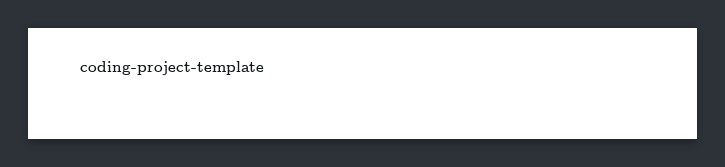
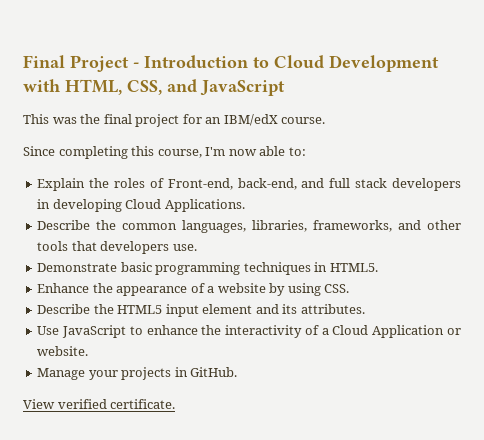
[80,61,264,75] coding-project-template -> [23,55,439,72] [23,79,285,96] [23,114,326,127] [23,146,306,159] [37,178,461,191] [37,199,245,212] [37,220,461,233] [37,241,197,254] [37,262,378,275] [37,283,350,296] [37,304,365,317] [37,325,461,338] [37,346,89,356] [37,367,238,380] [23,399,176,409] Final Project - Introduction to Cloud Development with HTML, CSS, and JavaScript // This was the final project for an IBM/edX course. // Since completing this course, I'm now able to: // Explain the roles of Front-end, back-end, and full stack developers in developing Cloud Applications. // Describe the common languages, libraries, frameworks, and other tools that developers use. // Demonstrate basic programming techniques in HTML5. // Enhance the appearance of a website by using CSS. // Describe the HTML5 input element and its attributes. // Use JavaScript to enhance the interactivity of a Cloud Application or website. // Manage your projects in GitHub. // View verified certificate.

